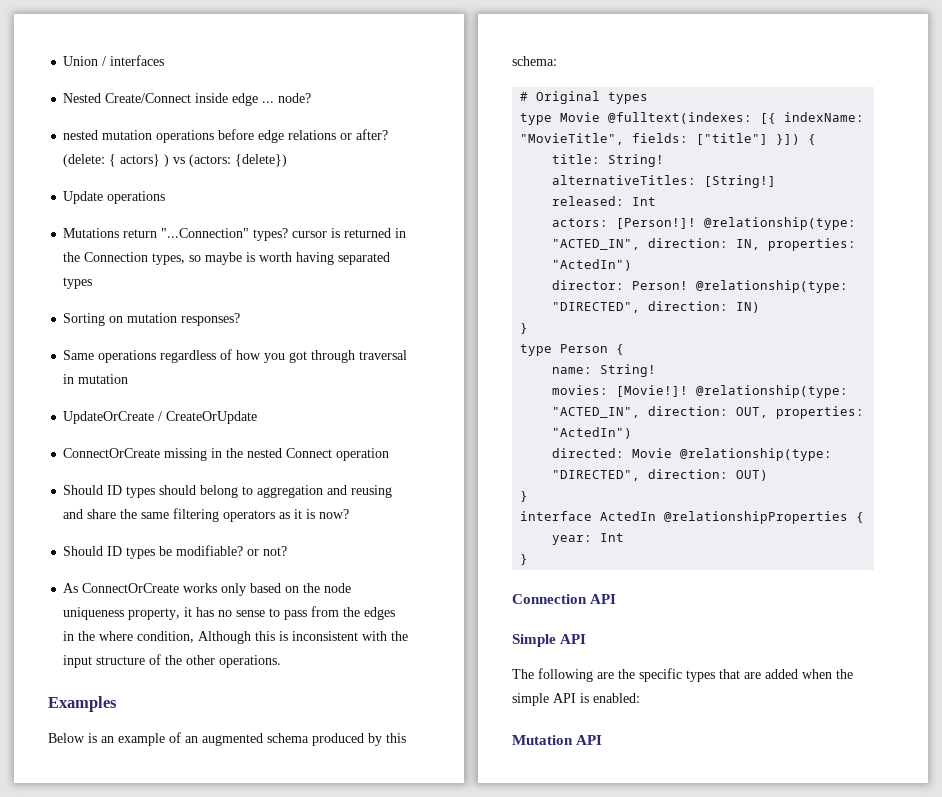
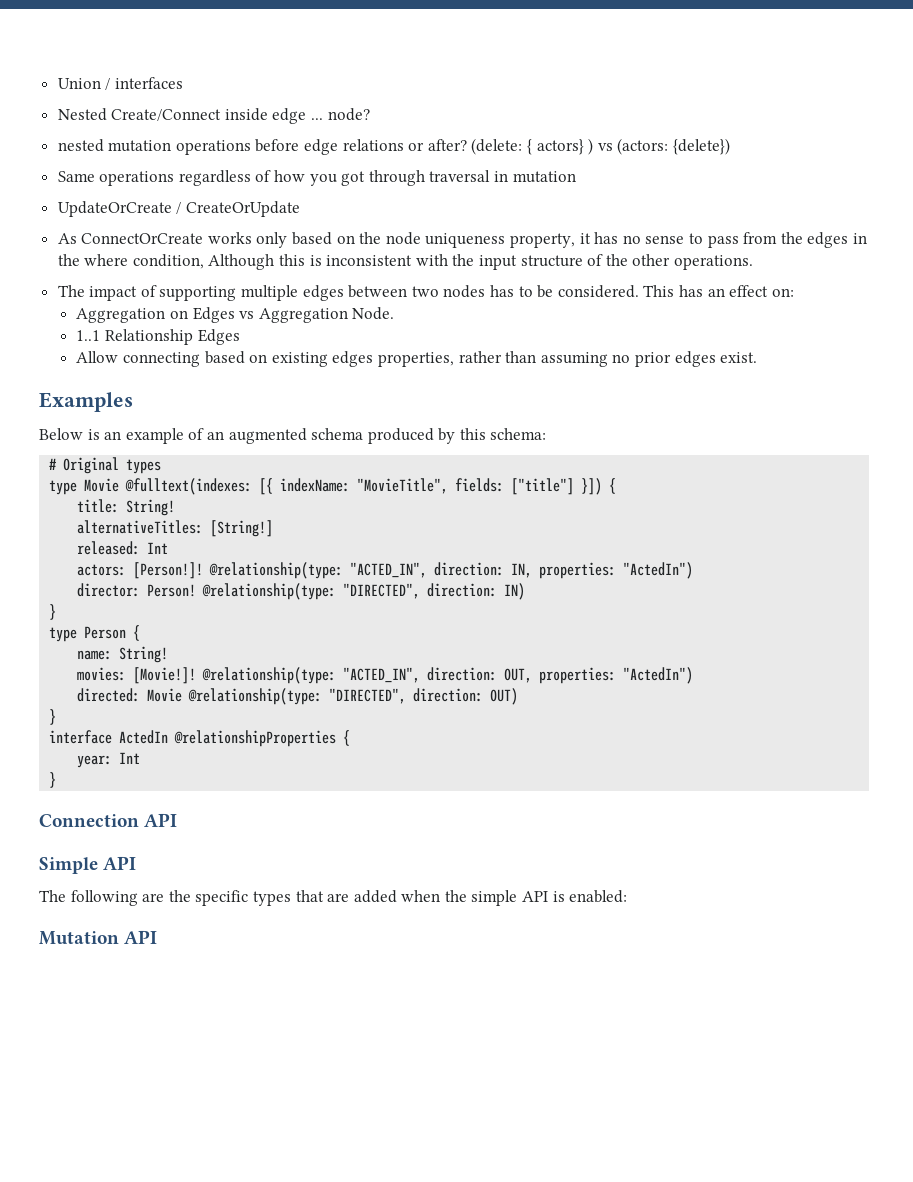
[63,191,166,204] [63,228,407,241] [63,252,391,265] [63,277,93,289] [63,313,241,326] // Update operations // Mutations return "...Connection" types? cursor is returned in the Connection types, so maybe is worth having separated types // Sorting on mutation responses? -> (730, 146) none
[63,448,390,461] [63,485,393,498] [63,508,350,522] [63,545,288,559] // ConnectOrCreate missing in the nested Connect operation // Should ID types should belong to aggregation and reusing and share the same filtering operators as it is now? // Should ID types be modifiable? or not? -> (300, 209) none
(282, 661) none -> [57,285,794,301] [76,307,395,323] [76,329,240,345] [76,351,758,367] // The impact of supporting multiple edges between two nodes has to be considered. This has an effect on: // Aggregation on Edges vs Aggregation Node. // 1..1 Relationship Edges // Allow connecting based on existing edges properties, rather than assuming no prior edges exist.

